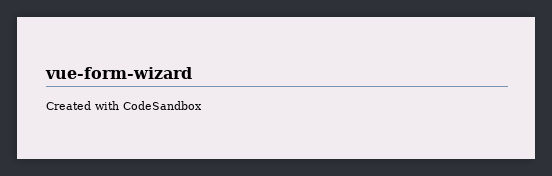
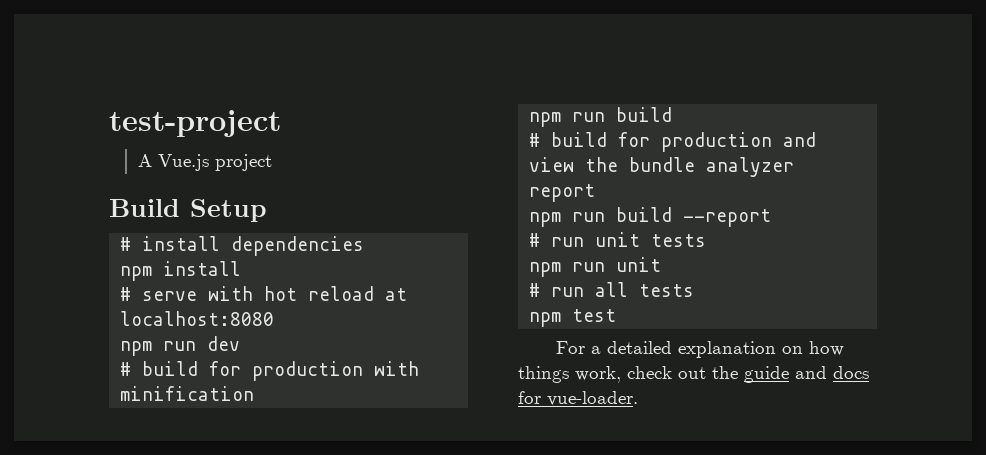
[45,67,192,79] [46,101,202,110] vue-form-wizard // Created with CodeSandbox -> [109,110,281,137] [137,154,272,171] [109,199,267,222] [120,236,365,256] [120,261,242,281] [120,286,408,301] [120,311,275,326] [120,336,241,356] [120,361,420,381] [120,386,255,401] [529,107,673,127] [529,132,817,152] [529,157,795,177] [529,184,596,202] [529,207,772,227] [529,232,707,247] [529,257,662,277] [529,282,695,297] [529,309,617,327] [555,341,844,358] [518,366,869,383] [518,391,638,406] test-project // A Vue.js project // Build Setup // # install dependencies // npm install // # serve with hot reload at localhost:8080 // npm run dev // # build for production with minification // npm run build // # build for production and view the bundle analyzer report // npm run build --report // # run unit tests // npm run unit // # run all tests // npm test // For a detailed explanation on how things work, check out the guide and docs for vue-loader.

